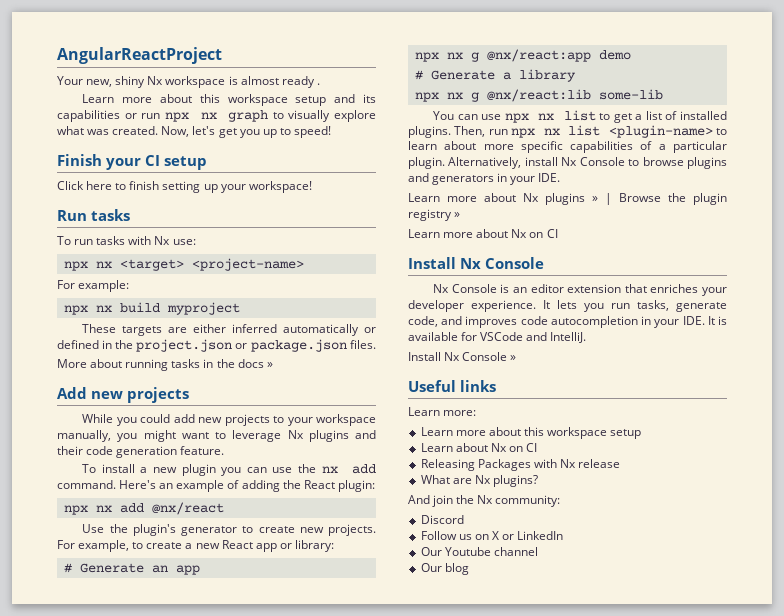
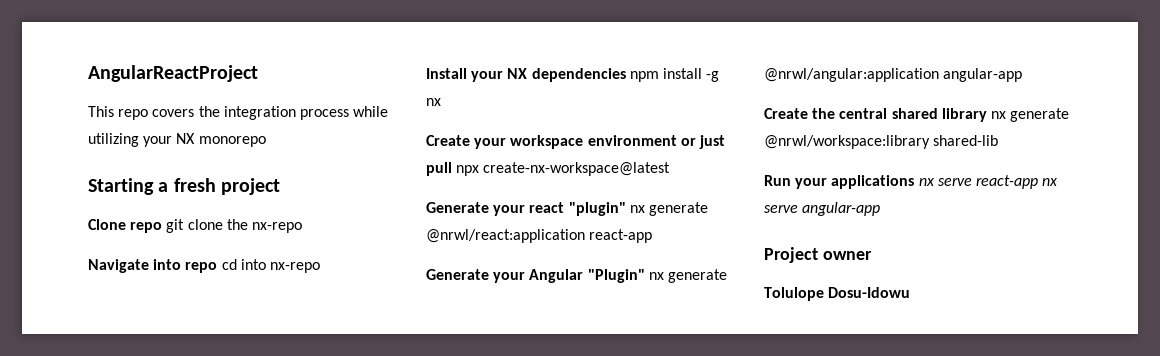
[57,76,320,88] [82,94,376,106] [57,110,376,122] [57,126,331,138] [57,154,207,170] [57,181,312,193] [57,209,130,221] [57,236,196,245] [63,258,304,271] [57,280,130,292] [63,302,240,315] [82,324,377,336] [57,339,376,352] [57,359,273,371] [57,387,189,403] [82,414,376,426] [57,430,376,442] [57,446,225,458] [82,464,376,476] [57,480,375,492] [63,502,224,515] [82,524,377,536] [57,540,334,552] [63,563,200,575] [414,49,631,62] [414,69,576,82] [414,89,663,102] [433,110,727,123] [408,125,727,138] [408,141,727,153] [408,157,727,169] [408,173,561,185] [408,193,727,205] [408,209,461,221] [408,229,558,238] [408,257,544,269] [433,284,727,296] [408,300,727,312] [408,316,727,328] [408,332,587,343] [408,352,517,361] [408,380,496,392] [408,407,477,416] [420,427,642,439] [420,443,538,452] [420,459,621,471] [420,475,538,487] [408,495,561,507] [420,515,464,524] [420,531,564,540] [420,547,538,556] [420,563,469,575] Your new, shiny Nx workspace is almost ready . // Learn more about this workspace setup and its capabilities or run npx nx graph to visually explore what was created. Now, let's get you up to speed! // Finish your CI setup // Click here to finish setting up your workspace! // Run tasks // To run tasks with Nx use: // npx nx <target> <project-name> // For example: // npx nx build myproject // These targets are either inferred automatically or defined in the project.json or package.json files. // More about running tasks in the docs » // Add new projects // While you could add new projects to your workspace manually, you might want to leverage Nx plugins and their code generation feature. // To install a new plugin you can use the nx add command. Here's an example of adding the React plugin: // npx nx add @nx/react // Use the plugin's generator to create new projects. For example, to create a new React app or library: // # Generate an app // npx nx g @nx/react:app demo // # Generate a library // npx nx g @nx/react:lib some-lib // You can use npx nx list to get a list of installed plugins. Then, run npx nx list <plugin-name> to learn about more specific capabilities of a particular plugin. Alternatively, install Nx Console to browse plugins and generators in your IDE. // Learn more about Nx plugins » | Browse the plugin registry » // Learn more about Nx on CI // Install Nx Console // Nx Console is an editor extension that enriches your developer experience. It lets you run tasks, generate code, and improves code autocompletion in your IDE. It is available for VSCode and IntelliJ. // Install Nx Console » // Useful links // Learn more: // Learn more about this workspace setup // Learn about Nx on CI // Releasing Packages with Nx release // What are Nx plugins? // And join the Nx community: // Discord // Follow us on X or LinkedIn // Our Youtube channel // Our blog -> [88,106,389,120] [88,133,266,147] [88,178,280,195] [88,219,302,233] [88,259,320,273] [426,68,720,82] [426,98,441,106] [426,135,725,149] [426,162,671,176] [426,202,708,216] [426,229,653,243] [426,269,727,283] [764,68,1023,82] [764,108,1070,122] [764,135,999,149] [764,175,1059,189] [764,202,881,216] [764,247,872,263] [764,287,911,301] This repo covers the integration process while utilizing your NX monorepo // Starting a fresh project // Clone repo git clone the nx-repo // Navigate into repo cd into nx-repo // Install your NX dependencies npm install -g nx // Create your workspace environment or just pull npx create-nx-workspace@latest // Generate your react "plugin" nx generate @nrwl/react:application react-app // Generate your Angular "Plugin" nx generate @nrwl/angular:application angular-app // Create the central shared library nx generate @nrwl/workspace:library shared-lib // Run your applications nx serve react-app nx serve angular-app // Project owner // Tolulope Dosu-Idowu

